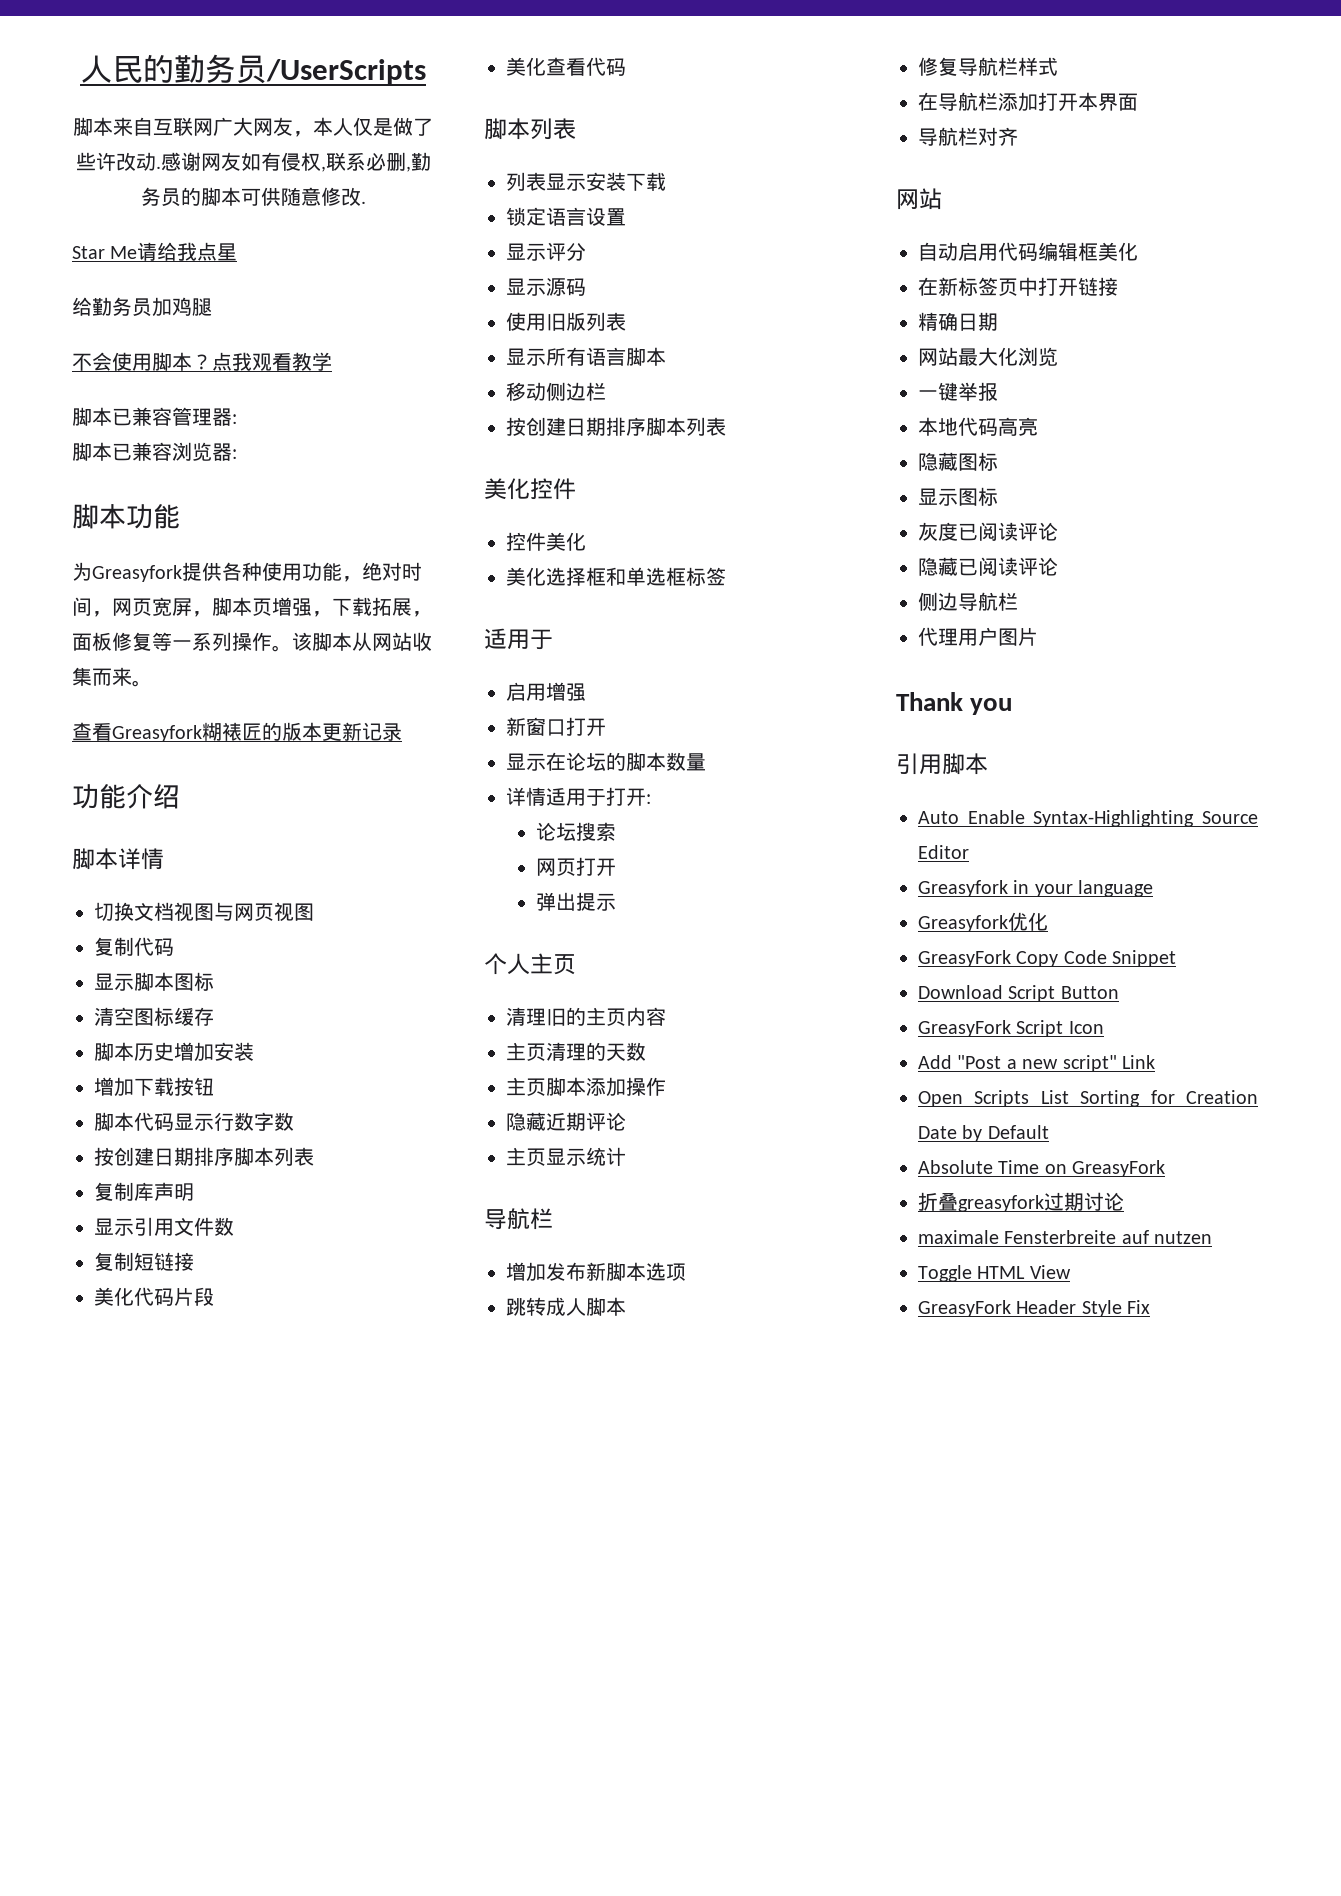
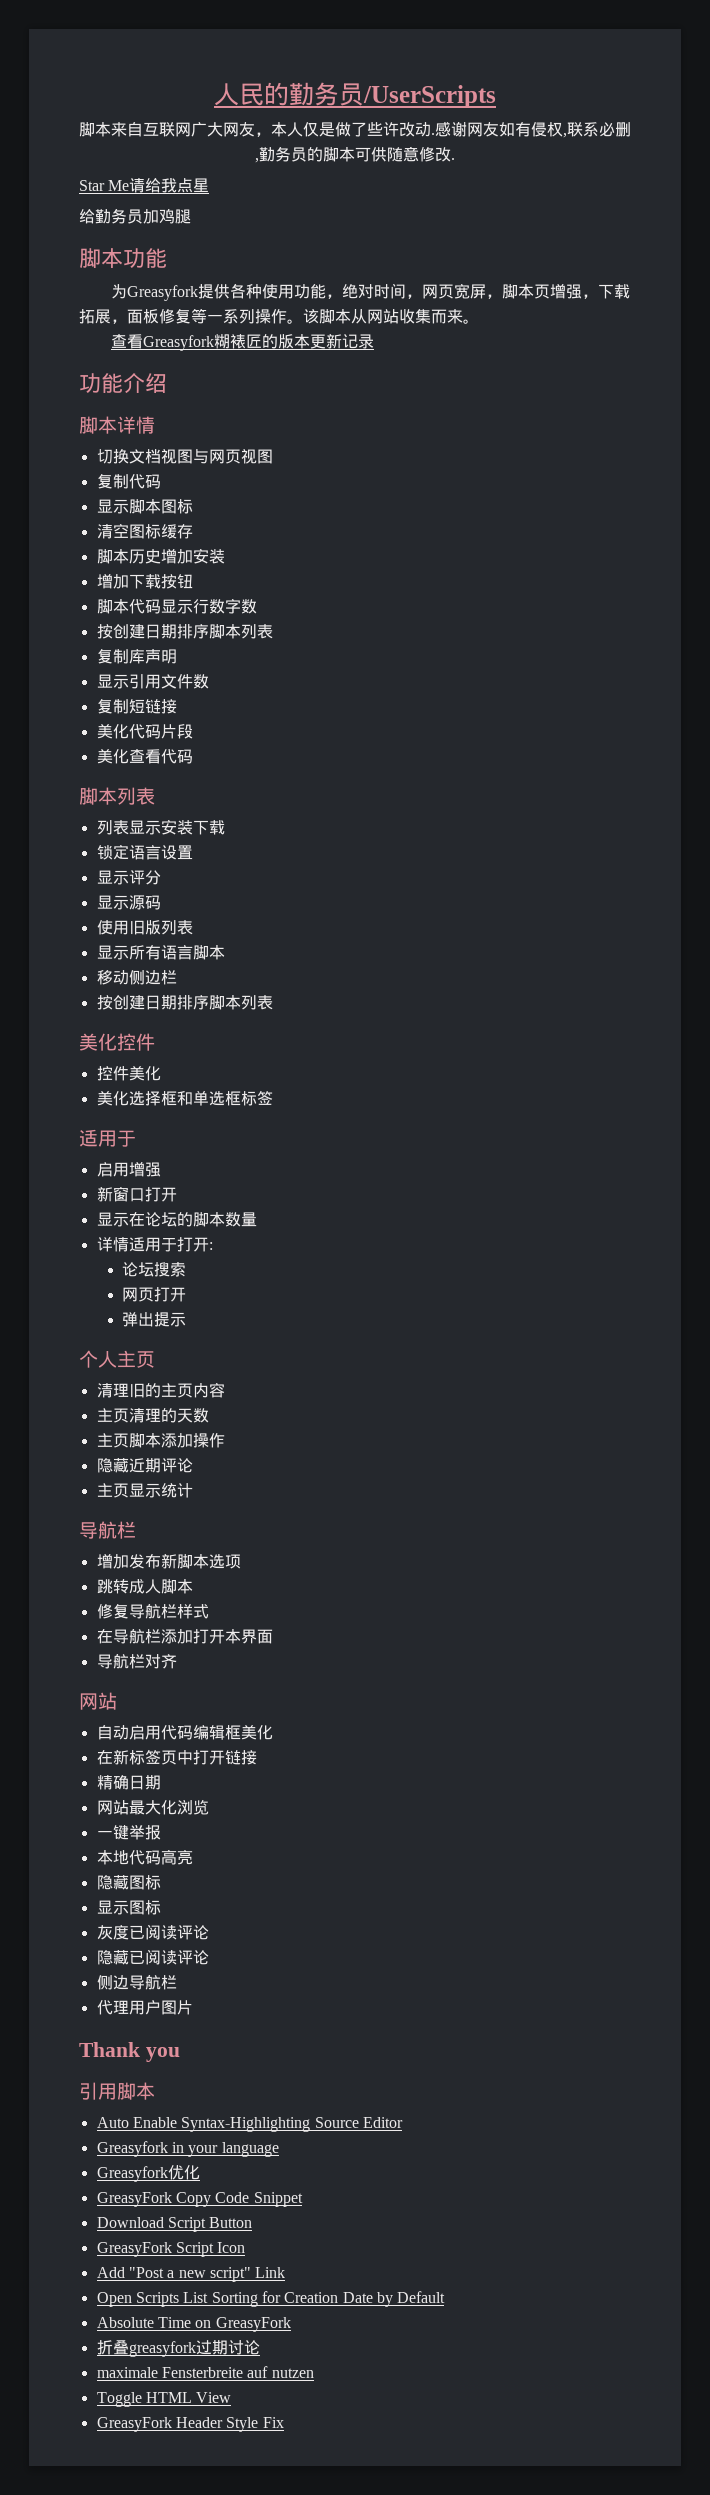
[72,352,332,371] [72,407,237,426] [72,442,237,461] // 不会使用脚本？点我观看教学 // 脚本已兼容管理器: // 脚本已兼容浏览器: -> (191, 216) none

